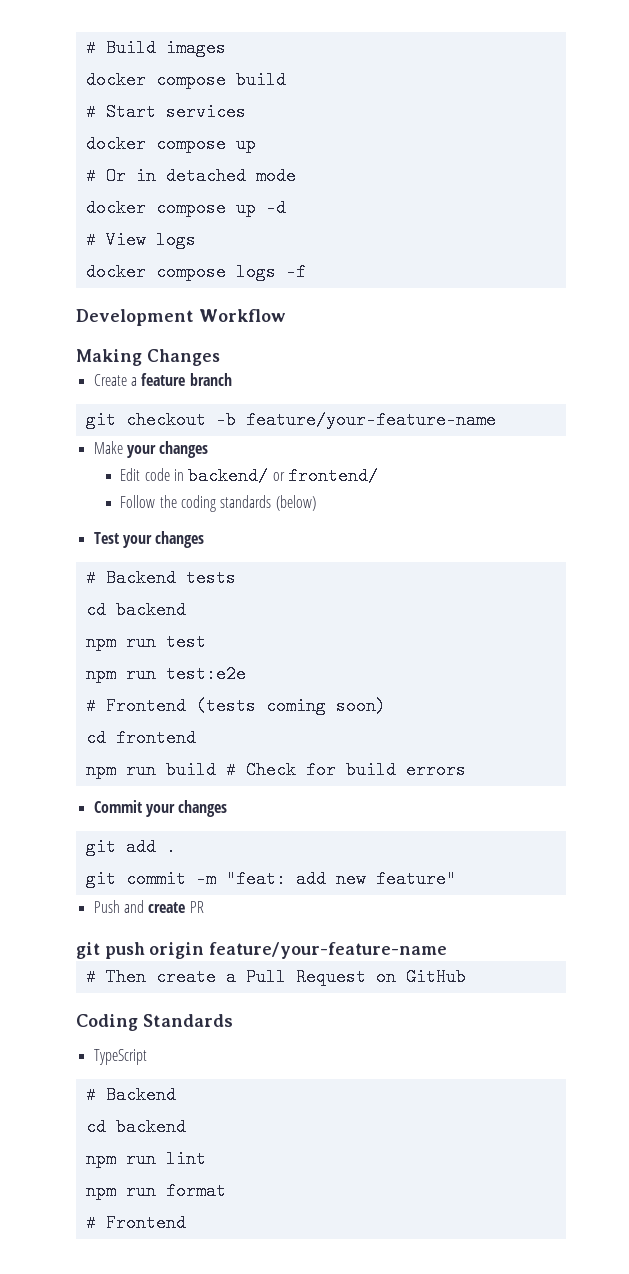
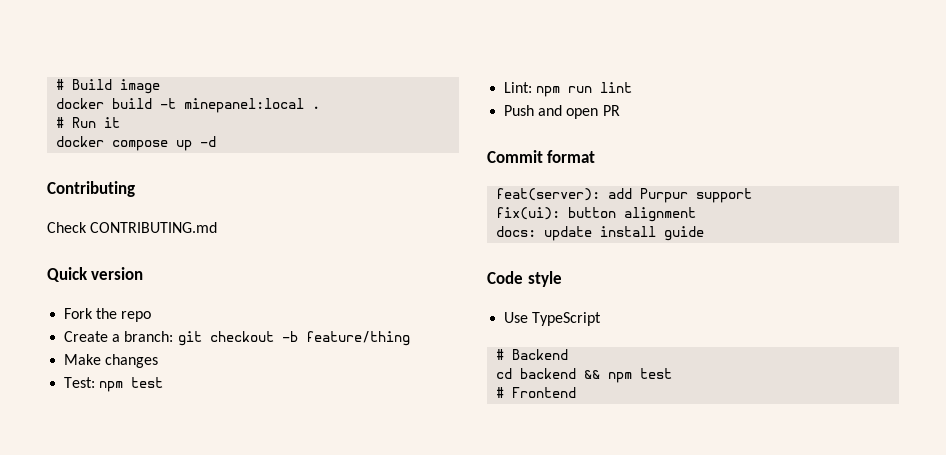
[165,39,226,57] [85,71,286,89] [85,103,246,121] [85,135,256,153] [85,167,296,185] [85,199,286,217] [85,231,196,249] [85,263,306,281] [76,309,286,326] [76,349,220,366] images // docker compose build // # Start services // docker compose up // # Or in detached mode // docker compose up -d // # View logs // docker compose logs -f // Development Workflow // Making Changes -> [120,79,161,94] [56,98,321,113] [56,117,121,128] [56,136,217,151] [47,181,135,197] [47,222,218,233] [47,267,144,282] [64,308,152,322] image // docker build -t minepanel:local . // # Run it // docker compose up -d // Contributing // Check CONTRIBUTING.md // Quick version // Fork the repo
[141,373,232,386] feature branch // -> [124,331,174,342] branch:
[245,411,496,429] feature/your-feature-name -> [305,331,410,346] feature/thing
[126,441,209,458] [120,467,379,485] [120,495,316,512] [93,531,205,548] [85,569,236,587] [85,601,186,619] [85,633,206,651] [85,665,246,683] [85,697,386,715] [85,729,196,747] [85,761,466,779] [93,800,228,817] [85,838,176,856] [85,870,456,888] your changes // Edit code in backend/ or frontend/ // Follow the coding standards (below) // Test your changes // # Backend tests // cd backend // npm run test // npm run test:e2e // # Frontend (tests coming soon) // cd frontend // npm run build # Check for build errors // Commit your changes // git add . // git commit -m "feat: add new feature" -> [105,354,159,368] [64,377,164,392] [504,82,633,97] changes // Test: npm test // Lint: npm run lint
[148,902,186,913] create -> [566,108,599,119] open
[76,942,448,959] [85,968,466,986] [76,1014,233,1031] git push origin feature/your-feature-name // # Then create a Pull Request on GitHub // Coding Standards // -> [487,150,596,163] [496,188,753,203] [496,207,697,222] [496,226,705,241] [487,271,562,287] [504,312,529,323] Commit format // feat(server): add Purpur support // fix(ui): button alignment // docs: update install guide // Code style // Use
[85,1150,206,1168] [85,1182,226,1200] // npm run lint // npm run format -> [584,368,673,383] && npm test

